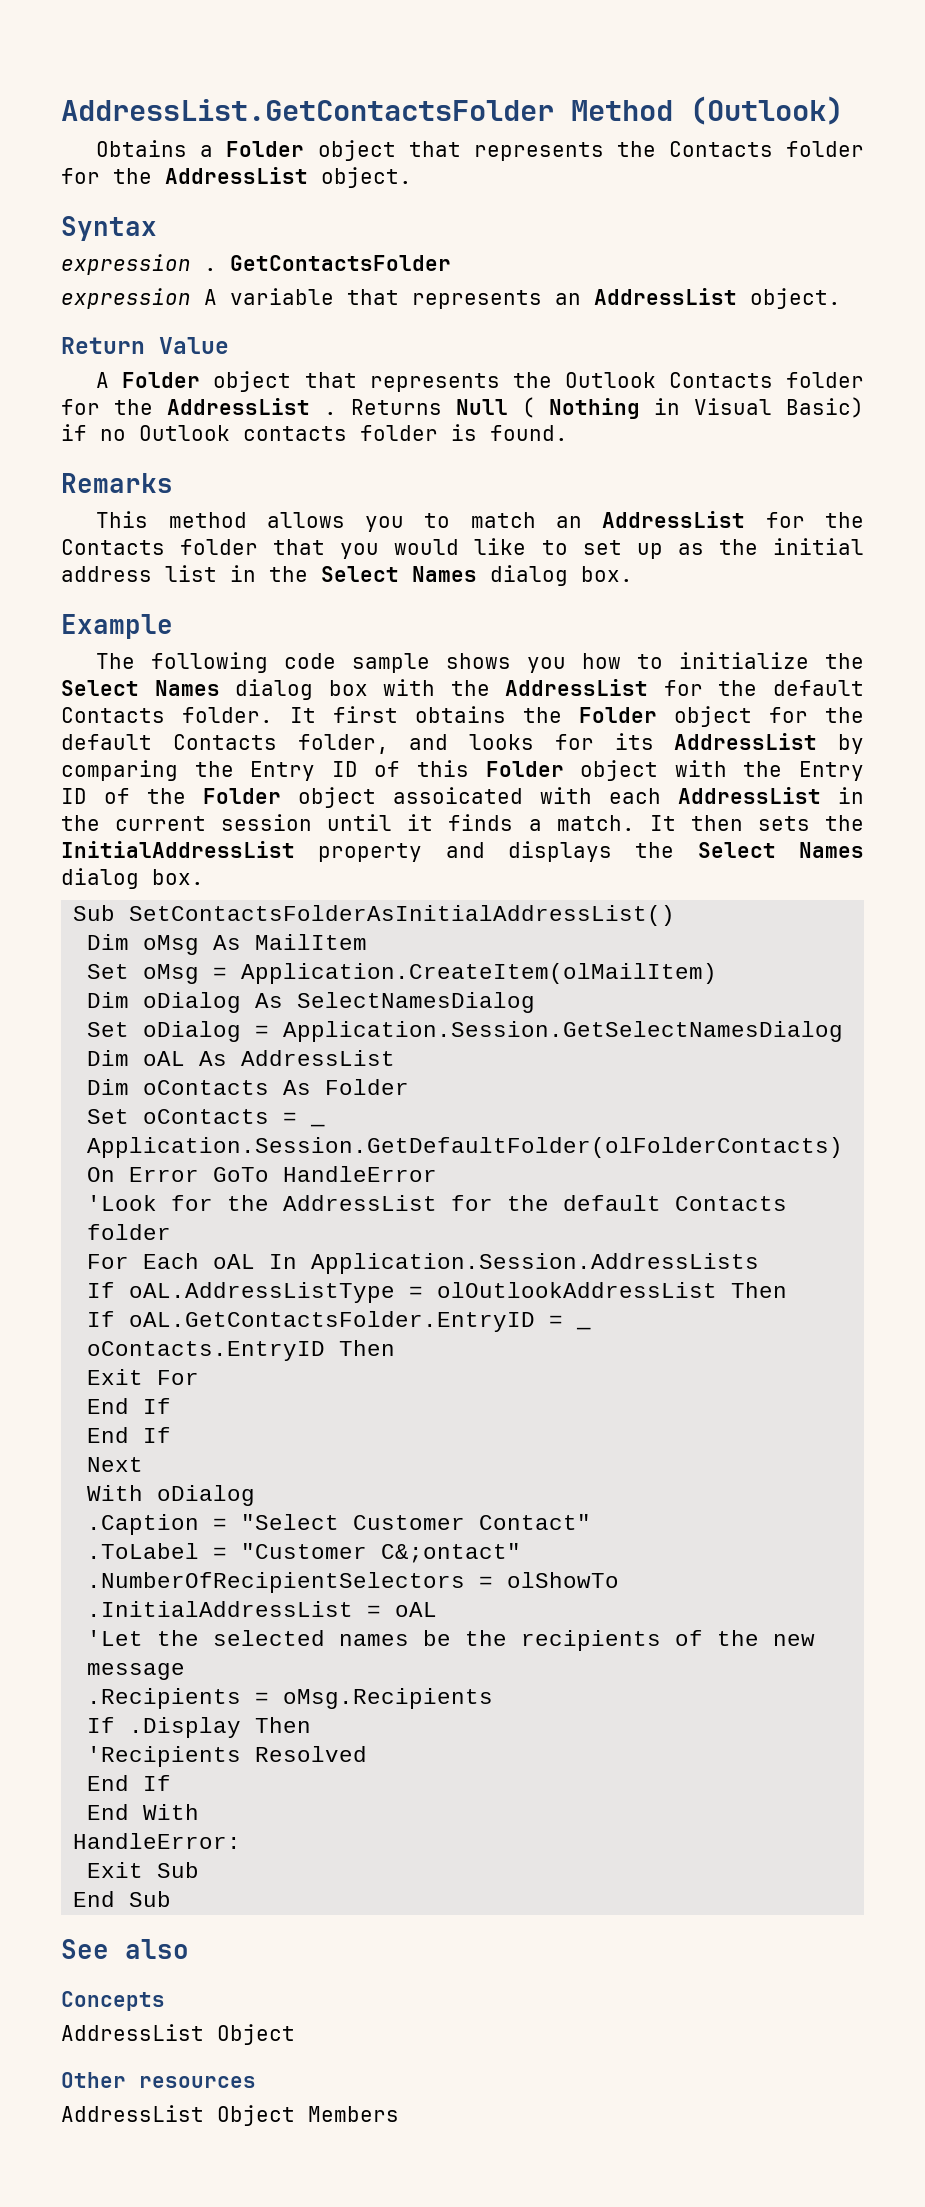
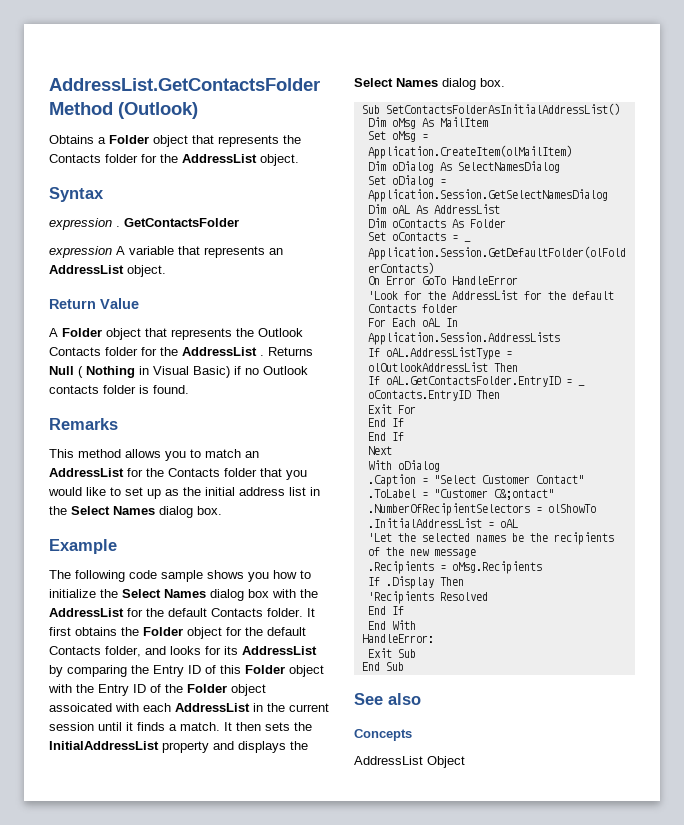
[61,2072,256,2088] [61,2105,399,2126] // Other resources // AddressList Object Members -> (465, 762) none

